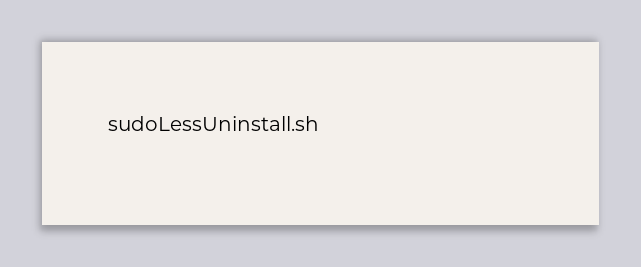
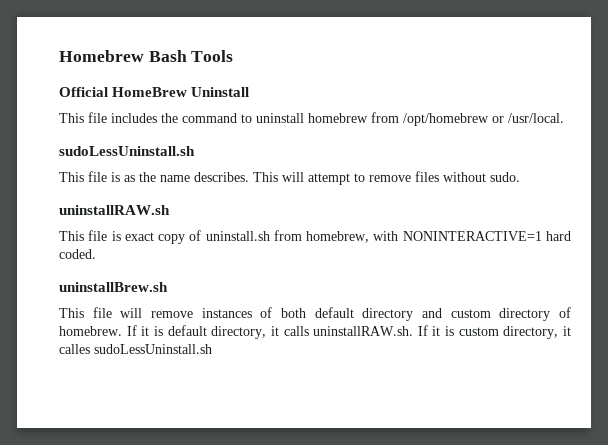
(108, 123) none -> [59,50,234,62] [59,87,250,97] [59,112,564,126] [59,146,195,156] [59,171,520,185] [59,205,170,215] [59,230,571,244] [59,249,96,259] [59,282,168,292] [59,307,571,321] [59,325,572,339] [59,344,90,354] Homebrew Bash Tools // Official HomeBrew Uninstall // This file includes the command to uninstall homebrew from /opt/homebrew or /usr/local. // sudoLessUninstall.sh // This file is as the name describes. This will attempt to remove files without sudo. // uninstallRAW.sh // This file is exact copy of uninstall.sh from homebrew, with NONINTERACTIVE=1 hard coded. // uninstallBrew.sh // This file will remove instances of both default directory and custom directory of homebrew. If it is default directory, it calls uninstallRAW.sh. If it is custom directory, it calles

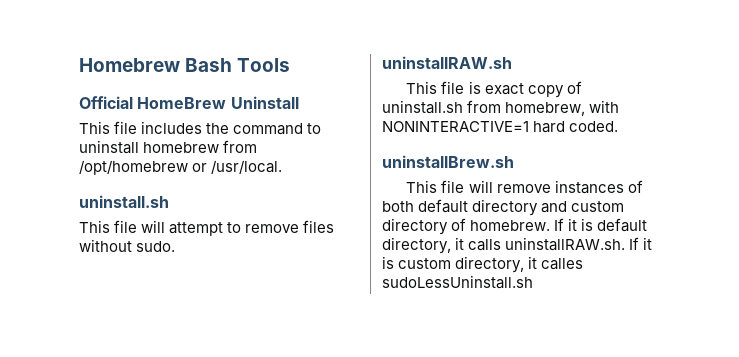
[59,146,195,156] [59,171,278,182] sudoLessUninstall.sh // This file is as the name describes. This -> [79,195,169,208] [79,220,138,233] uninstall.sh // This file

